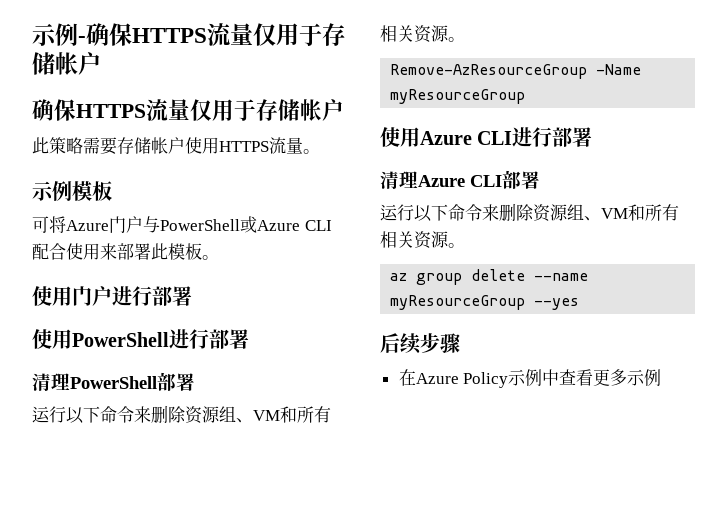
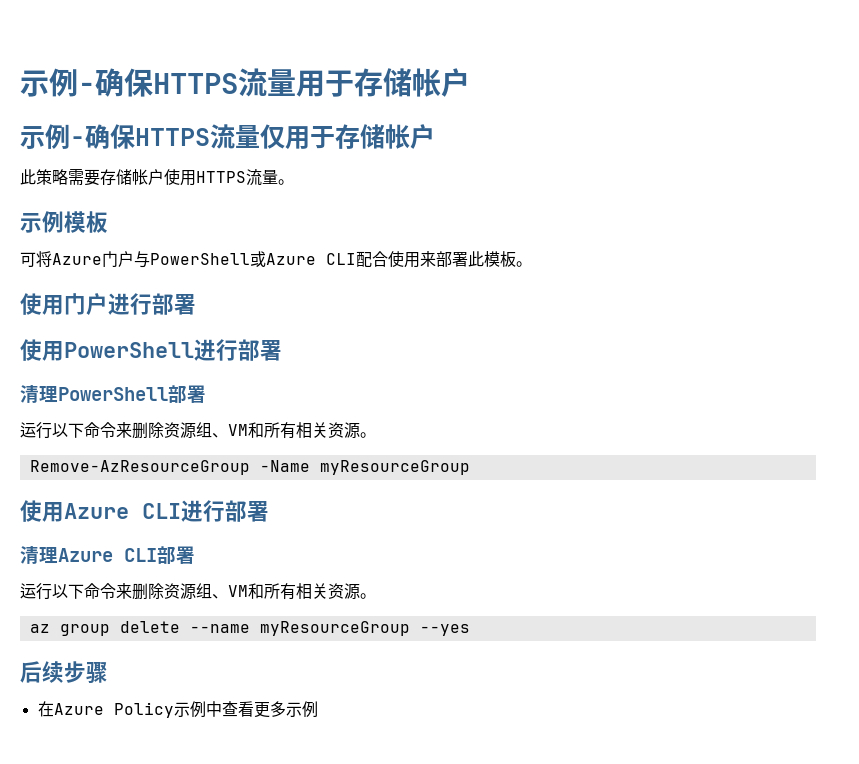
[32,23,345,46] [32,52,101,75] 示例-确保HTTPS流量仅用于存储帐户 // -> [20,68,470,97] [20,124,85,149] 示例-确保HTTPS流量用于存储帐户 // 示例-

